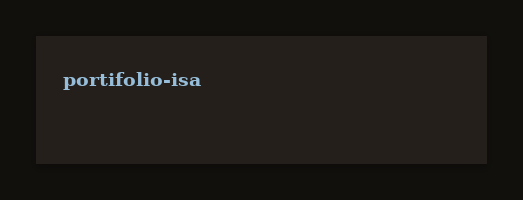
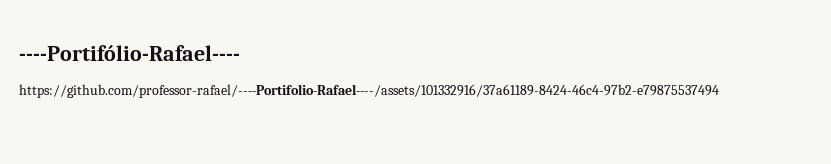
[63,72,201,90] portifolio-isa -> [19,45,240,61] [19,84,719,98] ----Portifólio-Rafael---- // https://github.com/professor-rafael/----Portifolio-Rafael----/assets/101332916/37a61189-8424-46c4-97b2-e79875537494

